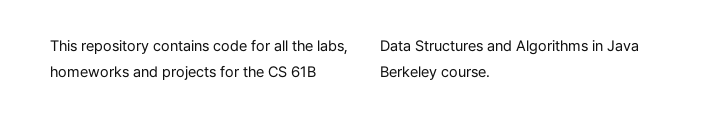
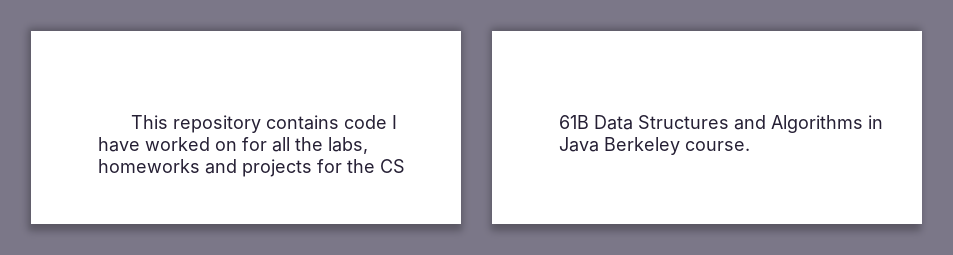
(248, 46) none -> [391,115,397,129] [98,137,237,152] I have worked on

